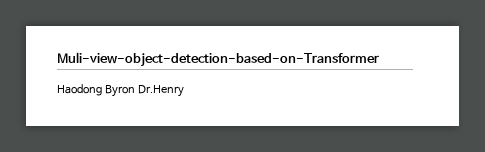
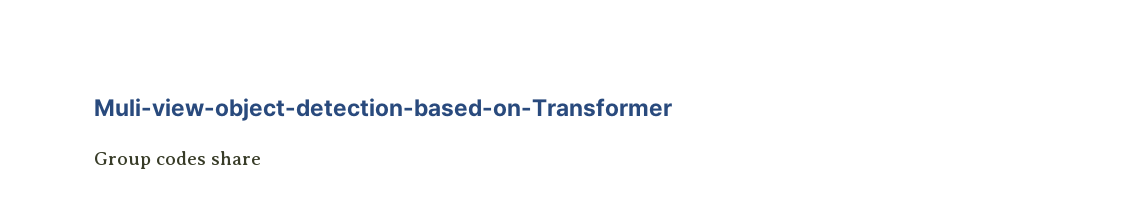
[57,84,184,97] Haodong Byron Dr.Henry -> [94,151,262,169] Group codes share

